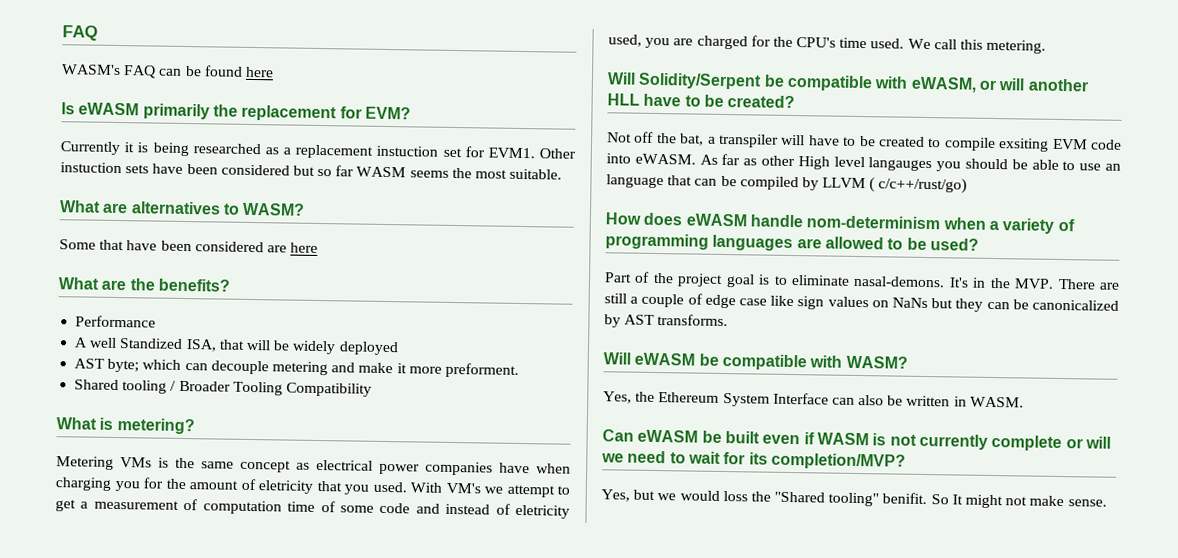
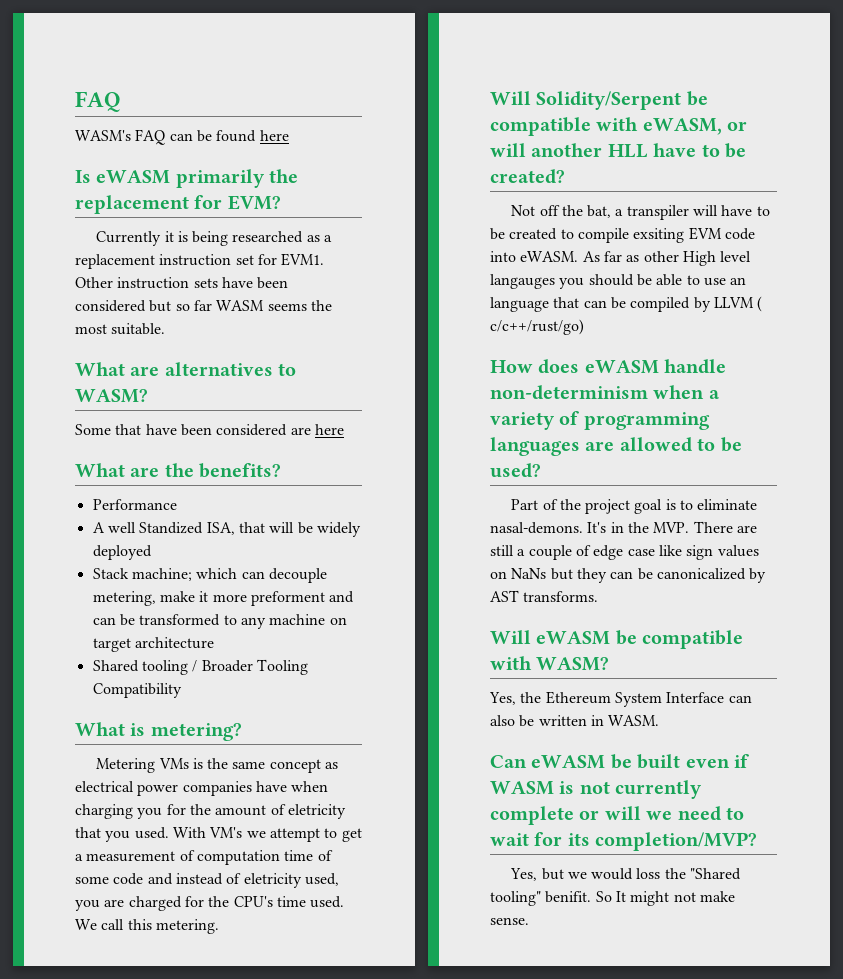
[376,145,439,157] instuction -> [159,254,232,266] instruction
[60,162,122,174] instuction -> [117,277,190,289] instruction
[74,358,140,373] AST byte; -> [92,568,192,581] Stack machine;
[271,361,356,376] metering and -> [92,591,156,606] metering,
[444,362,519,378] preforment. -> [250,591,355,606] [92,614,347,629] [92,637,214,652] preforment and can be transformed to any machine on target architecture
[806,215,941,230] nom-determinism -> [490,385,648,400] non-determinism

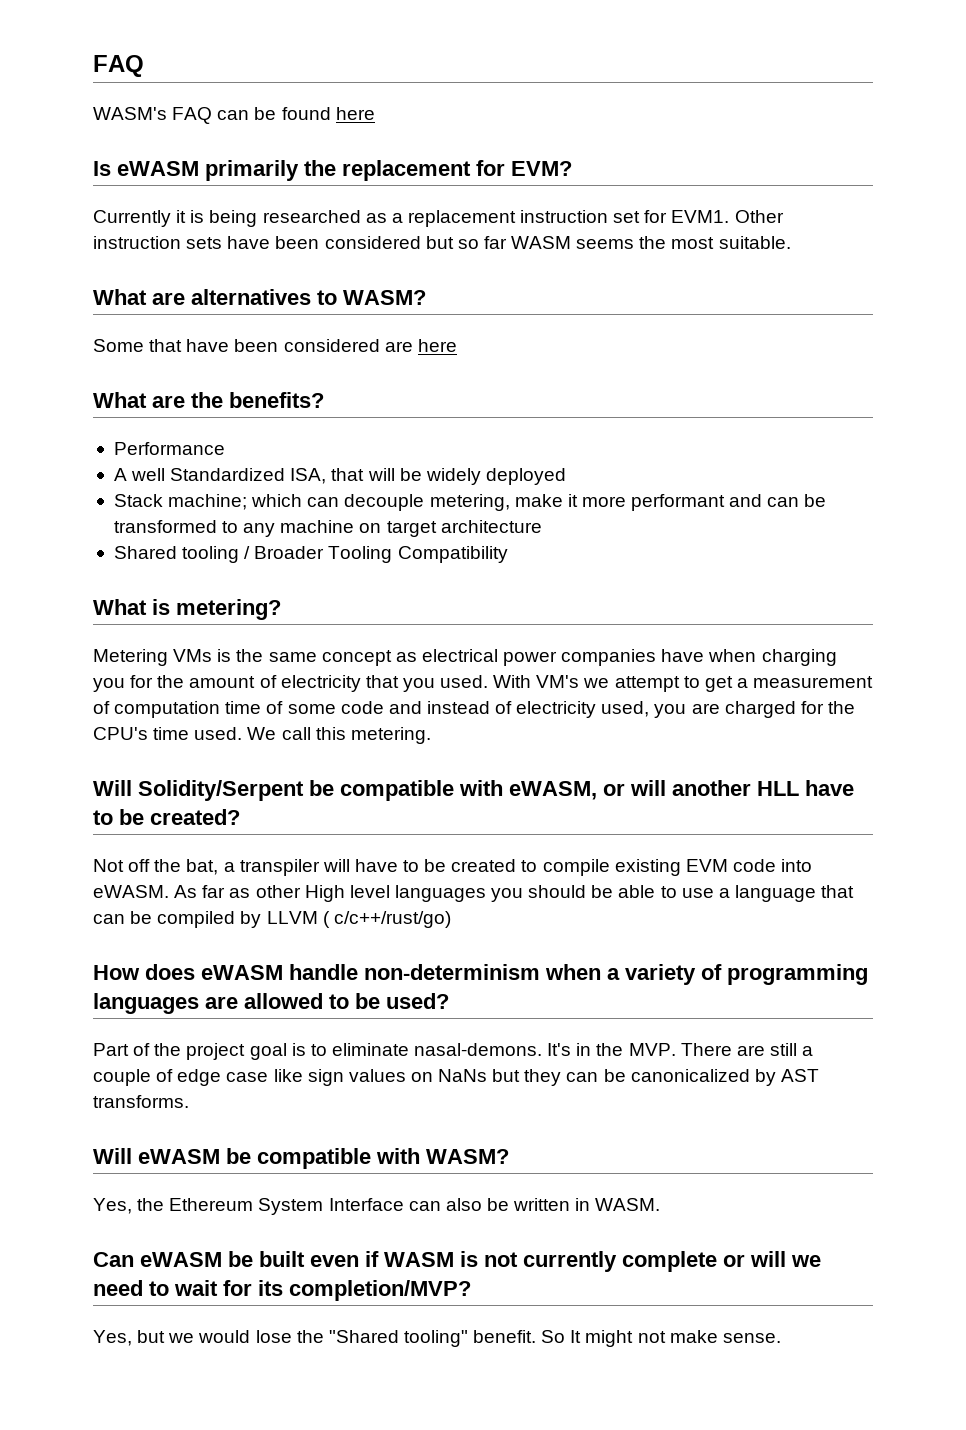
[139,522,204,534] Standized -> [170,468,286,481] Standardized
[250,591,325,606] preforment -> [631,494,726,511] performant
[287,804,346,819] eletricity -> [280,675,361,692] electricity
[243,873,302,888] eletricity -> [516,701,597,718] electricity
[633,228,685,243] exsiting -> [614,859,681,876] existing
[490,274,555,289] langauges -> [394,885,486,902] languages
[730,277,747,285] an -> [718,888,730,898] a
[636,868,661,879] loss -> [255,1330,292,1343] lose
[545,891,592,903] benifit. -> [473,1330,537,1343] benefit.

